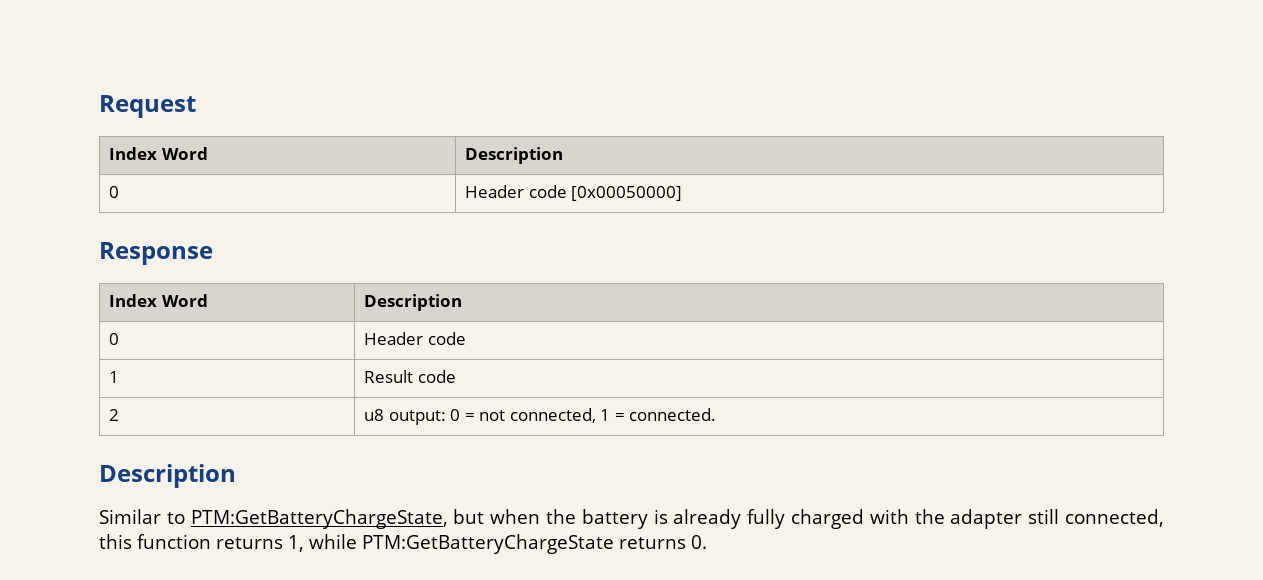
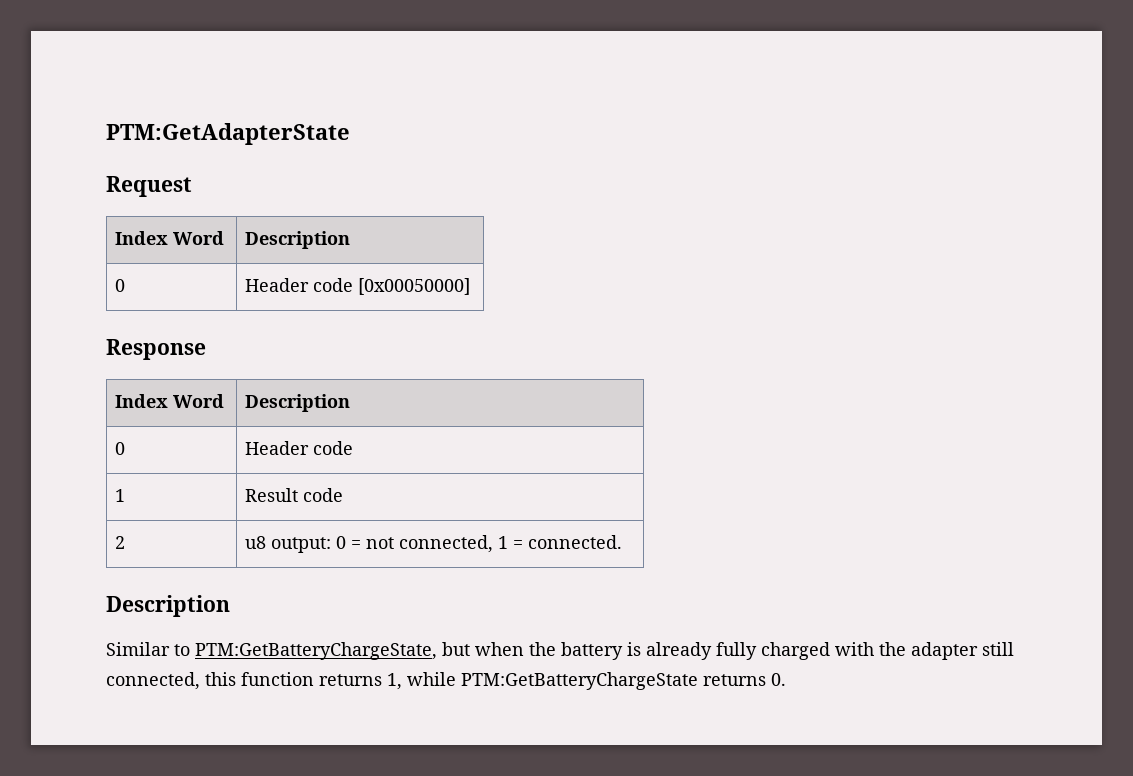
(99, 106) none -> [106,123,350,145] PTM:GetAdapterState //

